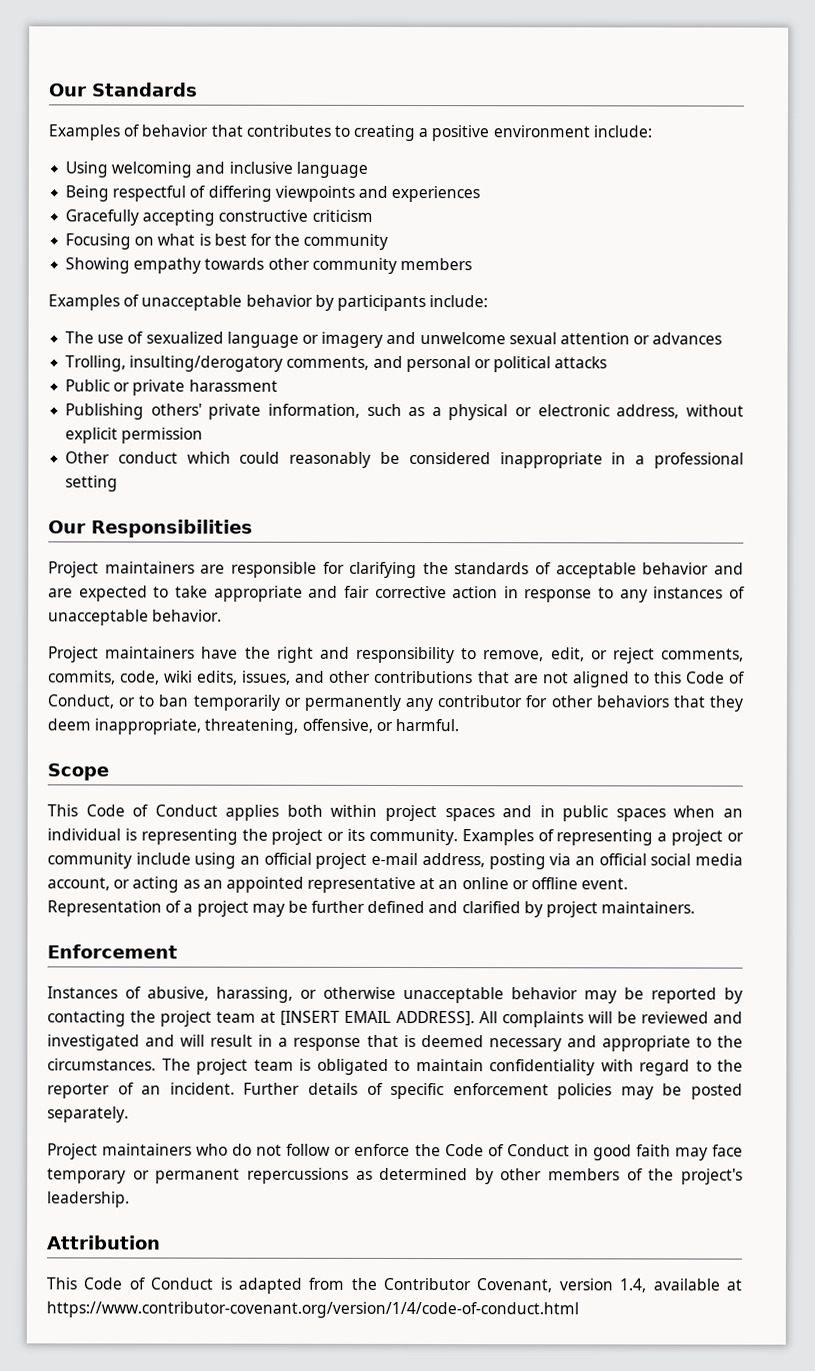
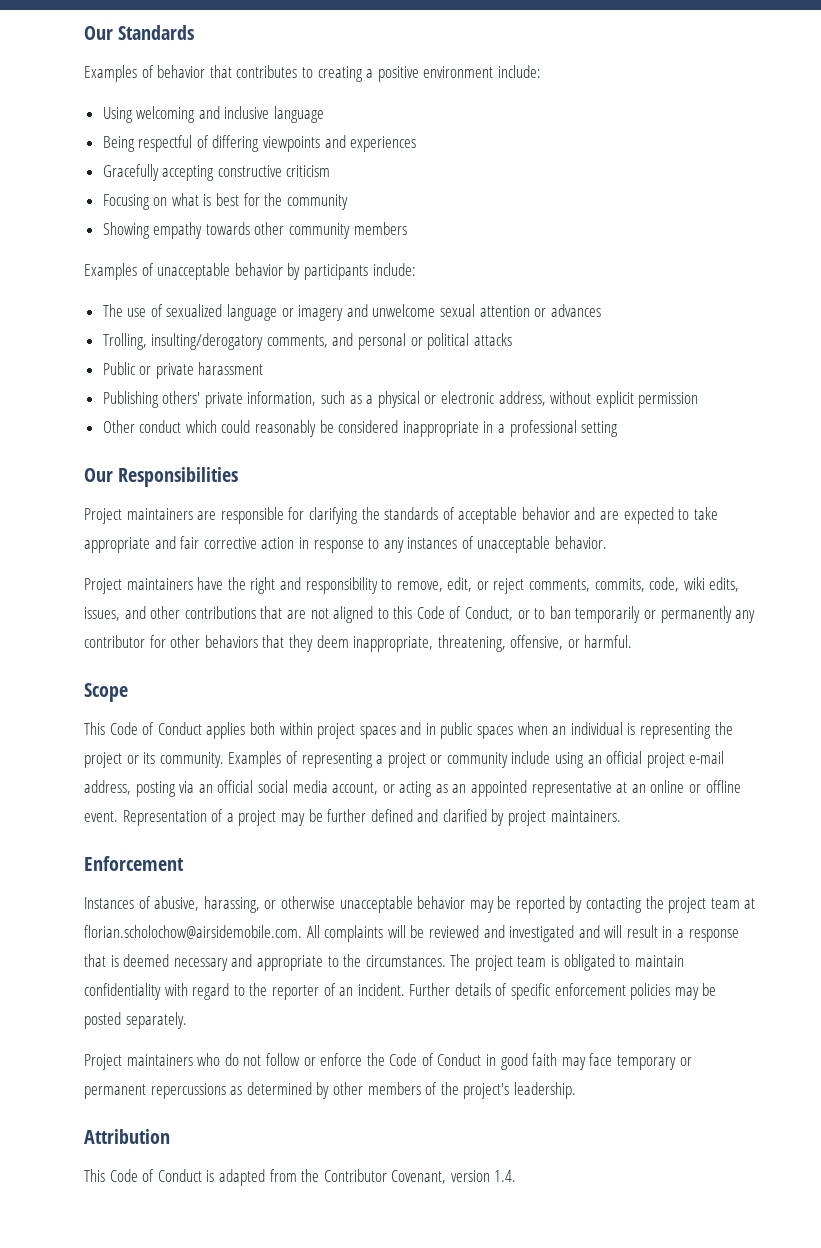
[280,1010,475,1027] [INSERT EMAIL ADDRESS]. -> [84,925,302,939] florian.scholochow@airsidemobile.com.
[619,1278,742,1293] [46,1301,579,1319] 1.4, available at https://www.contributor-covenant.org/version/1/4/code-of-conduct.html -> [494,1170,517,1182] 1.4.

